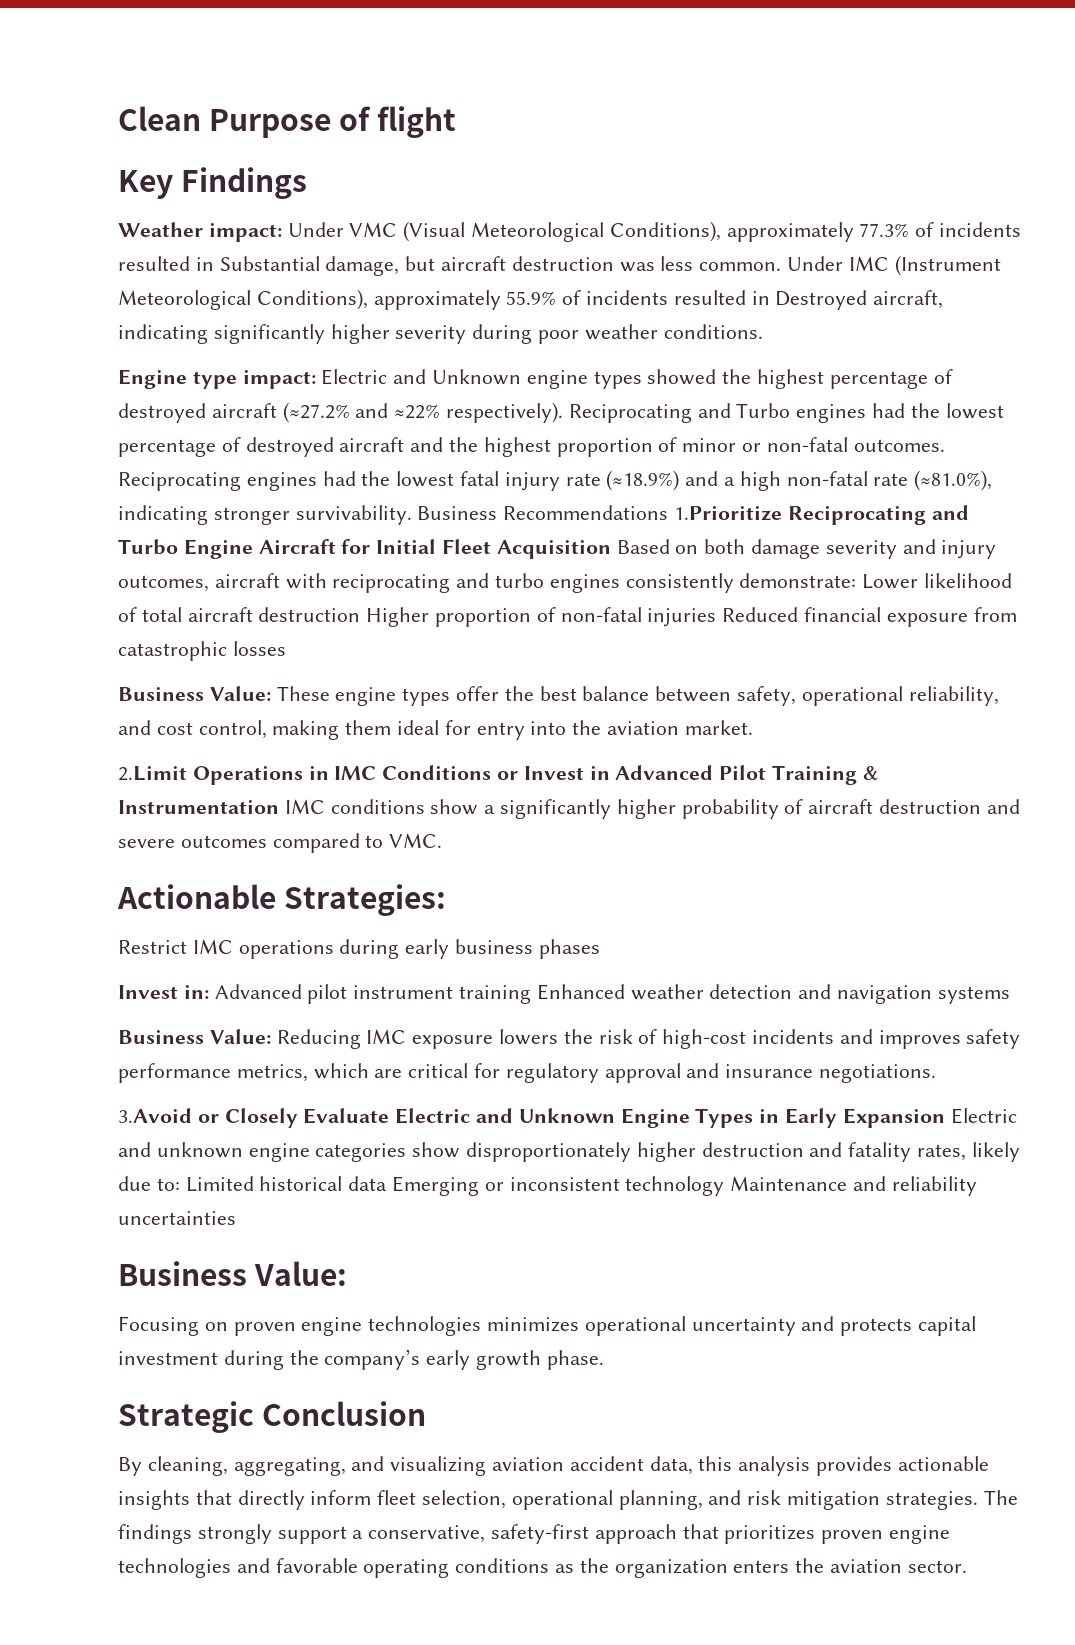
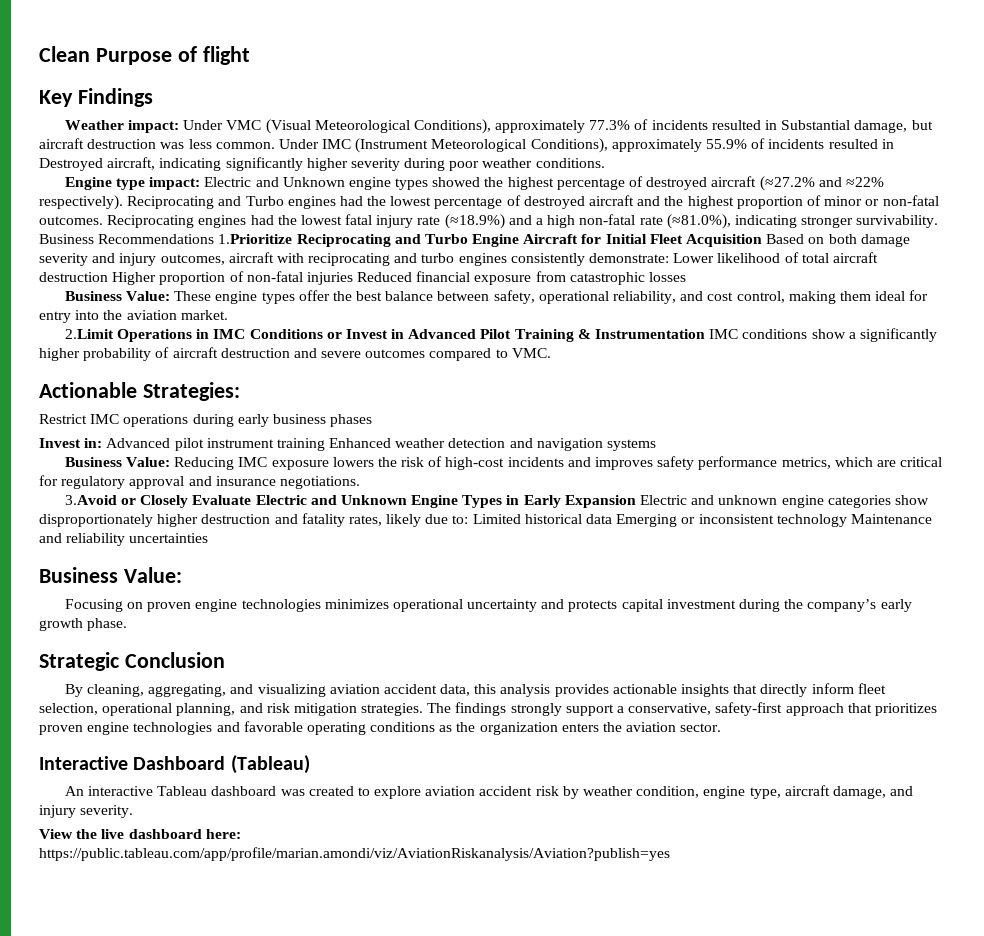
(967, 1566) none -> [39,755,310,774] [64,785,914,799] [39,805,134,818] [39,829,241,839] [39,847,670,861] // Interactive Dashboard (Tableau) // An interactive Tableau dashboard was created to explore aviation accident risk by weather condition, engine type, aircraft damage, and injury severity. // View the live dashboard here: // https://public.tableau.com/app/profile/marian.amondi/viz/AviationRiskanalysis/Aviation?publish=yes

